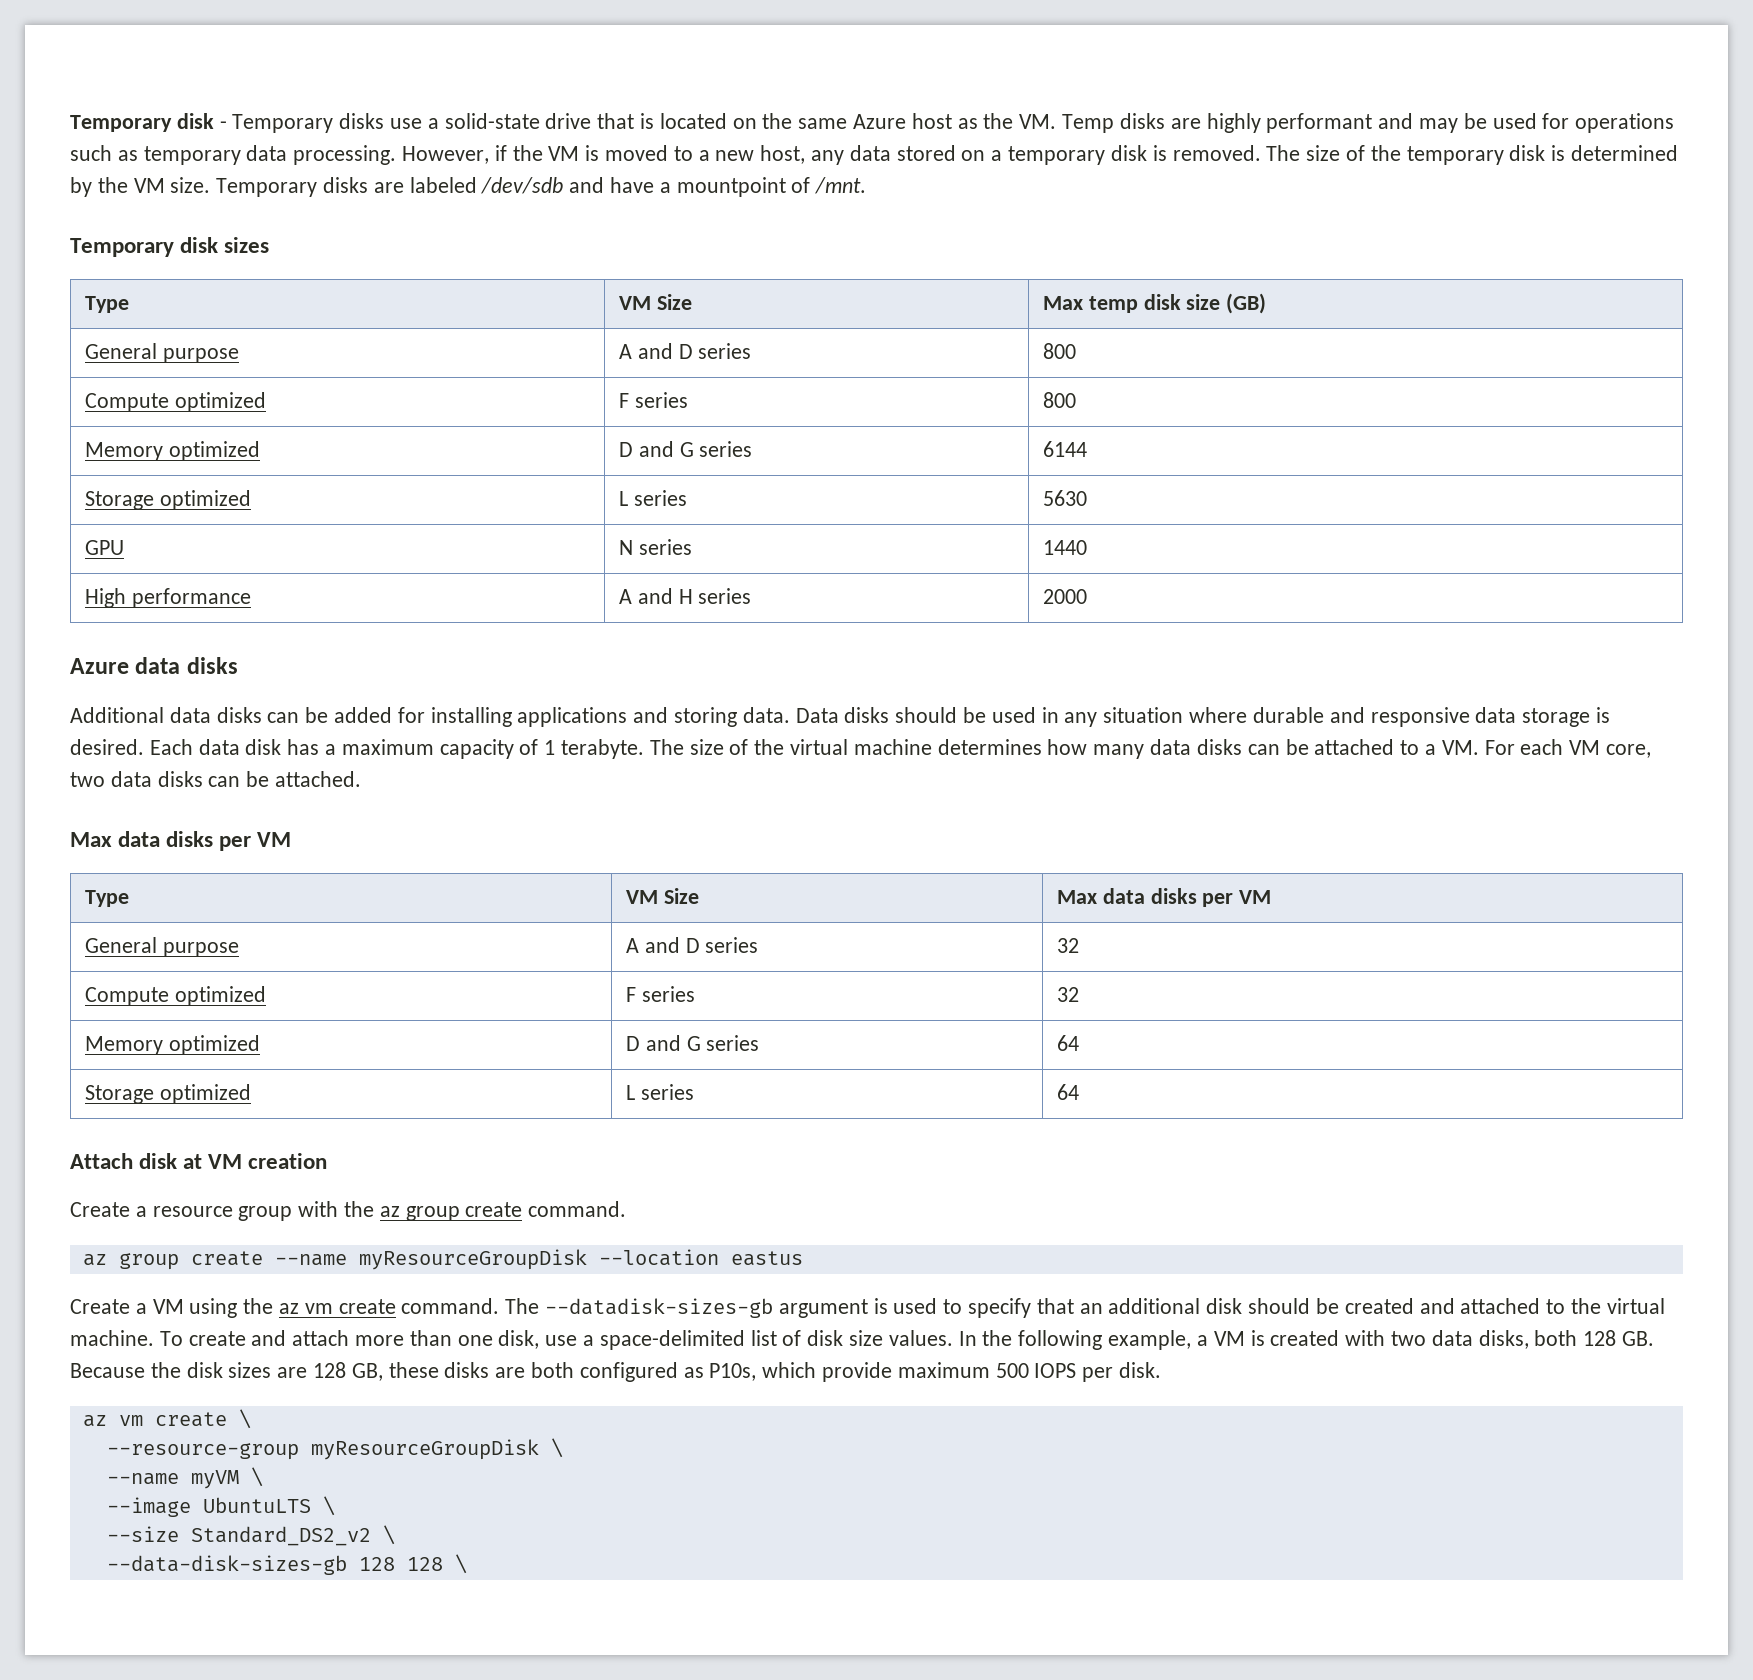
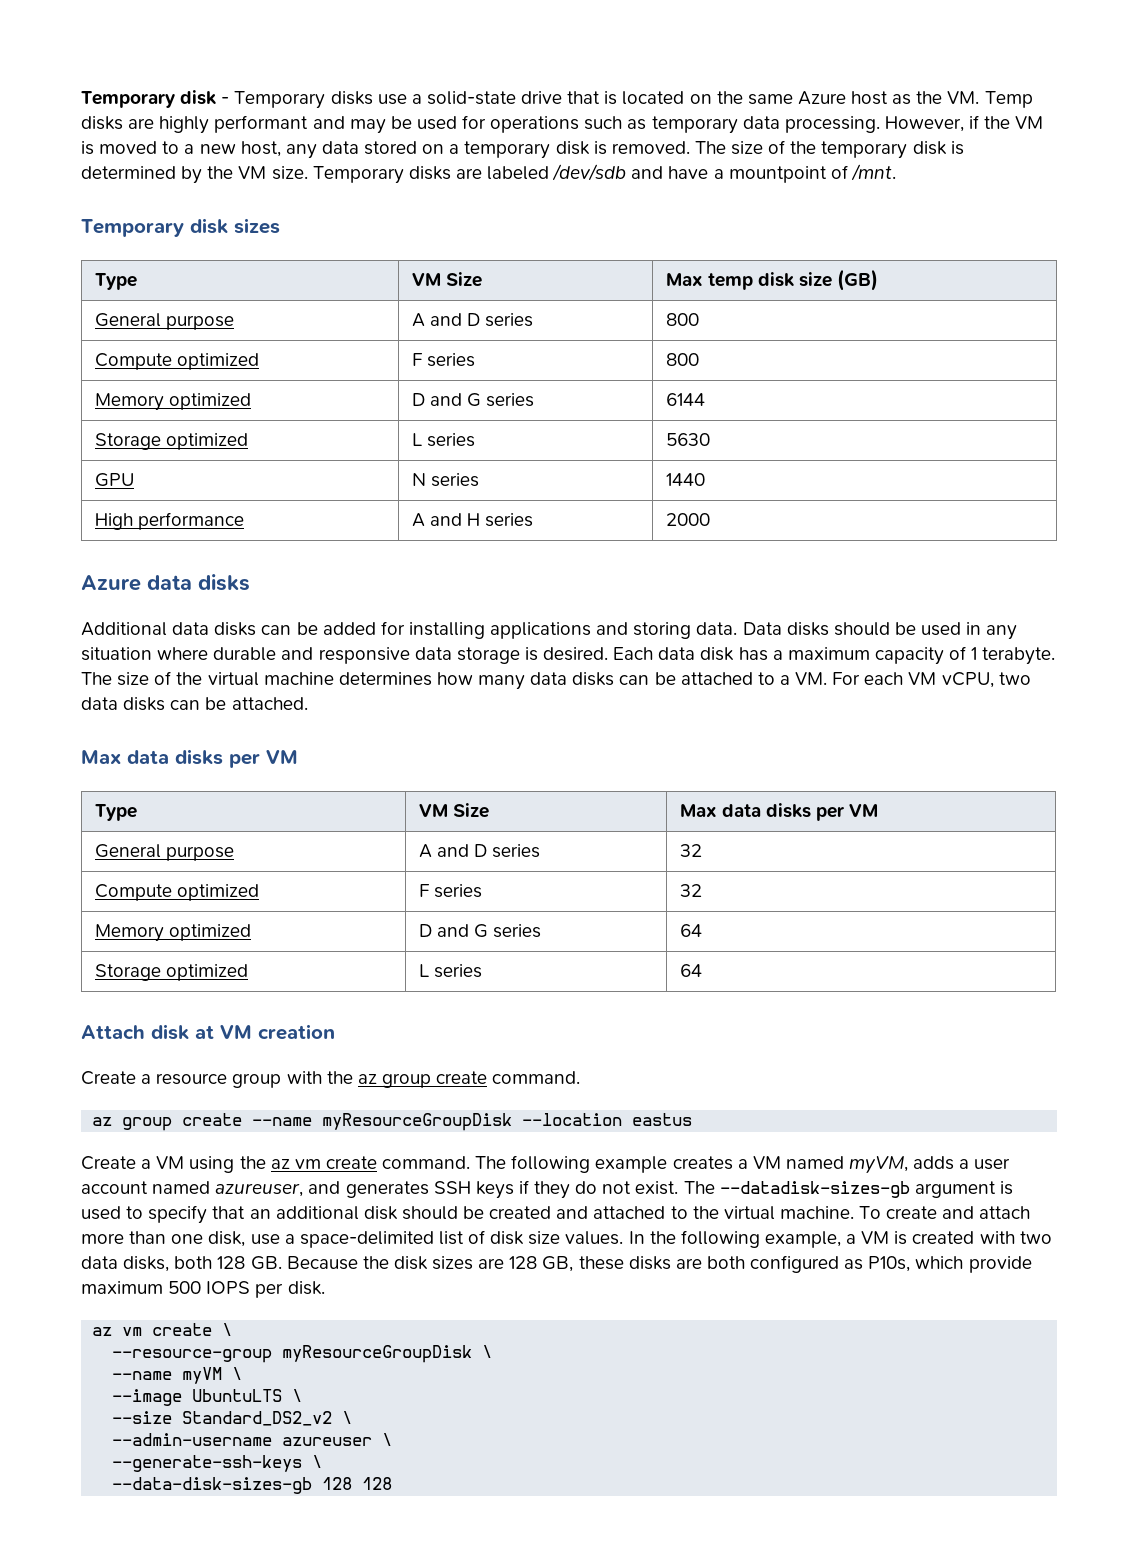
[1605,744,1651,758] core, -> [941,672,994,688] vCPU,
(540, 1306) none -> [511,1155,1011,1174] [81,1180,715,1199] following example creates a VM named myVM, adds a user account named azureuser, and generates SSH keys if they do not exist. The
(395, 1535) none -> [112,1433,393,1446] [112,1455,323,1472] // --admin-username azureuser \ // --generate-ssh-keys \
[454,1554,467,1574] \ -> (393, 1483) none

